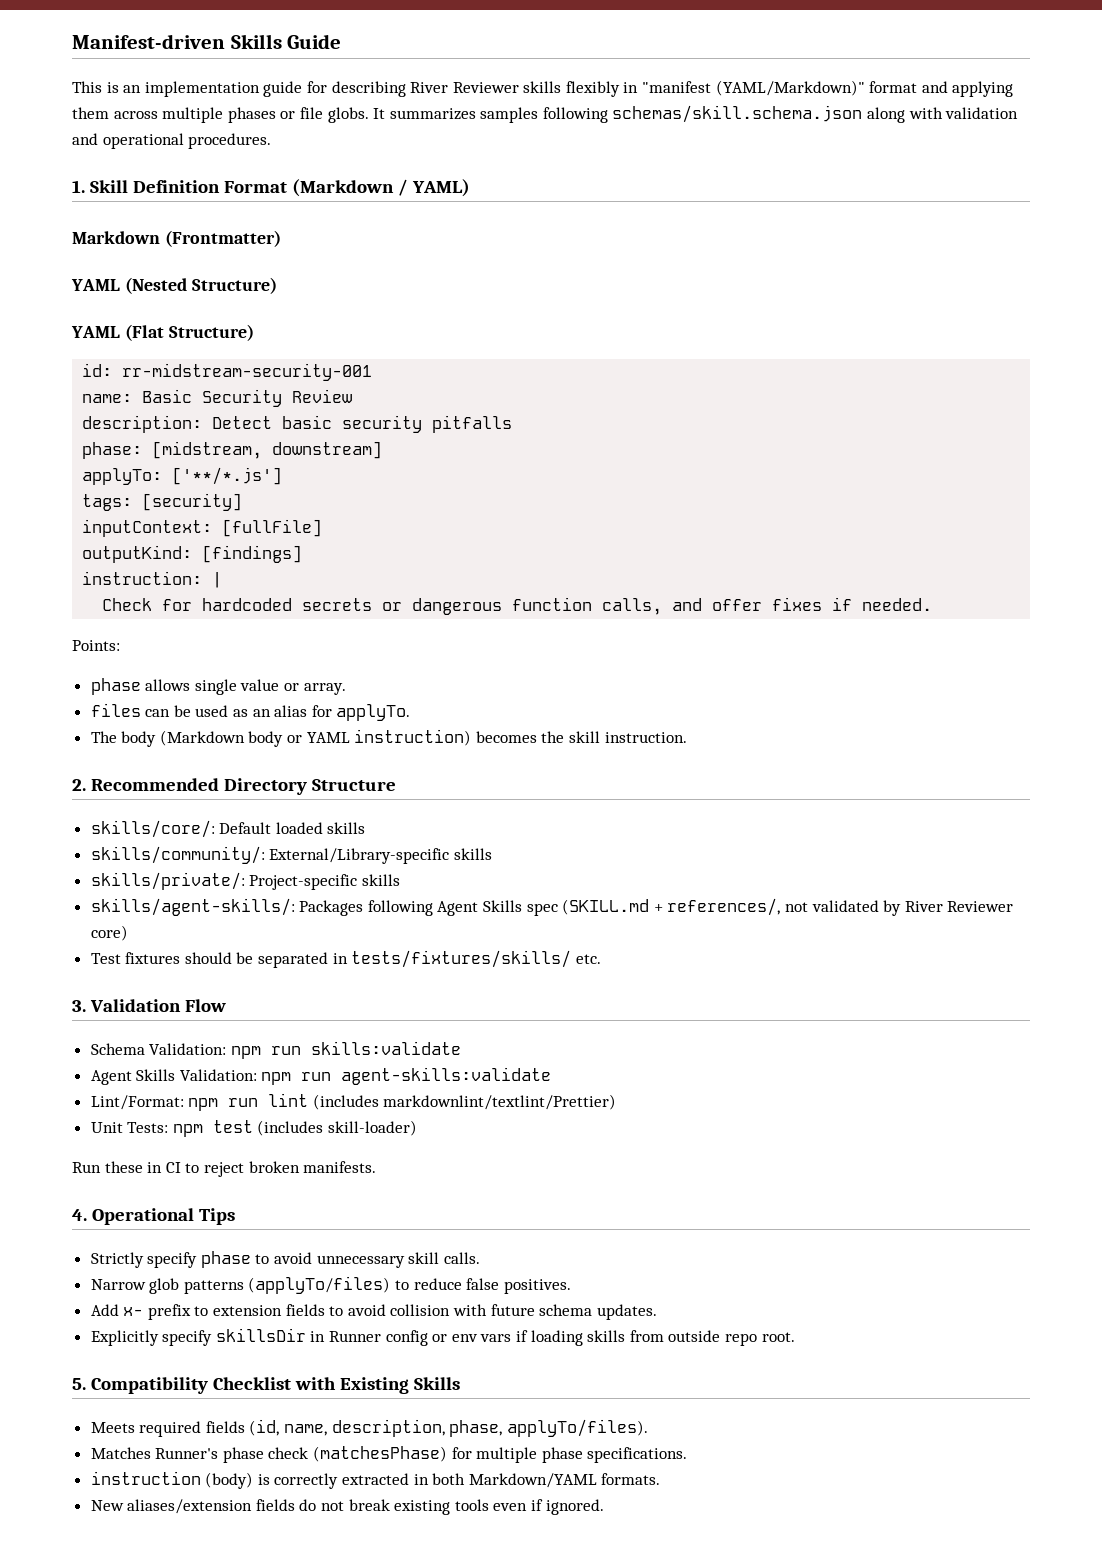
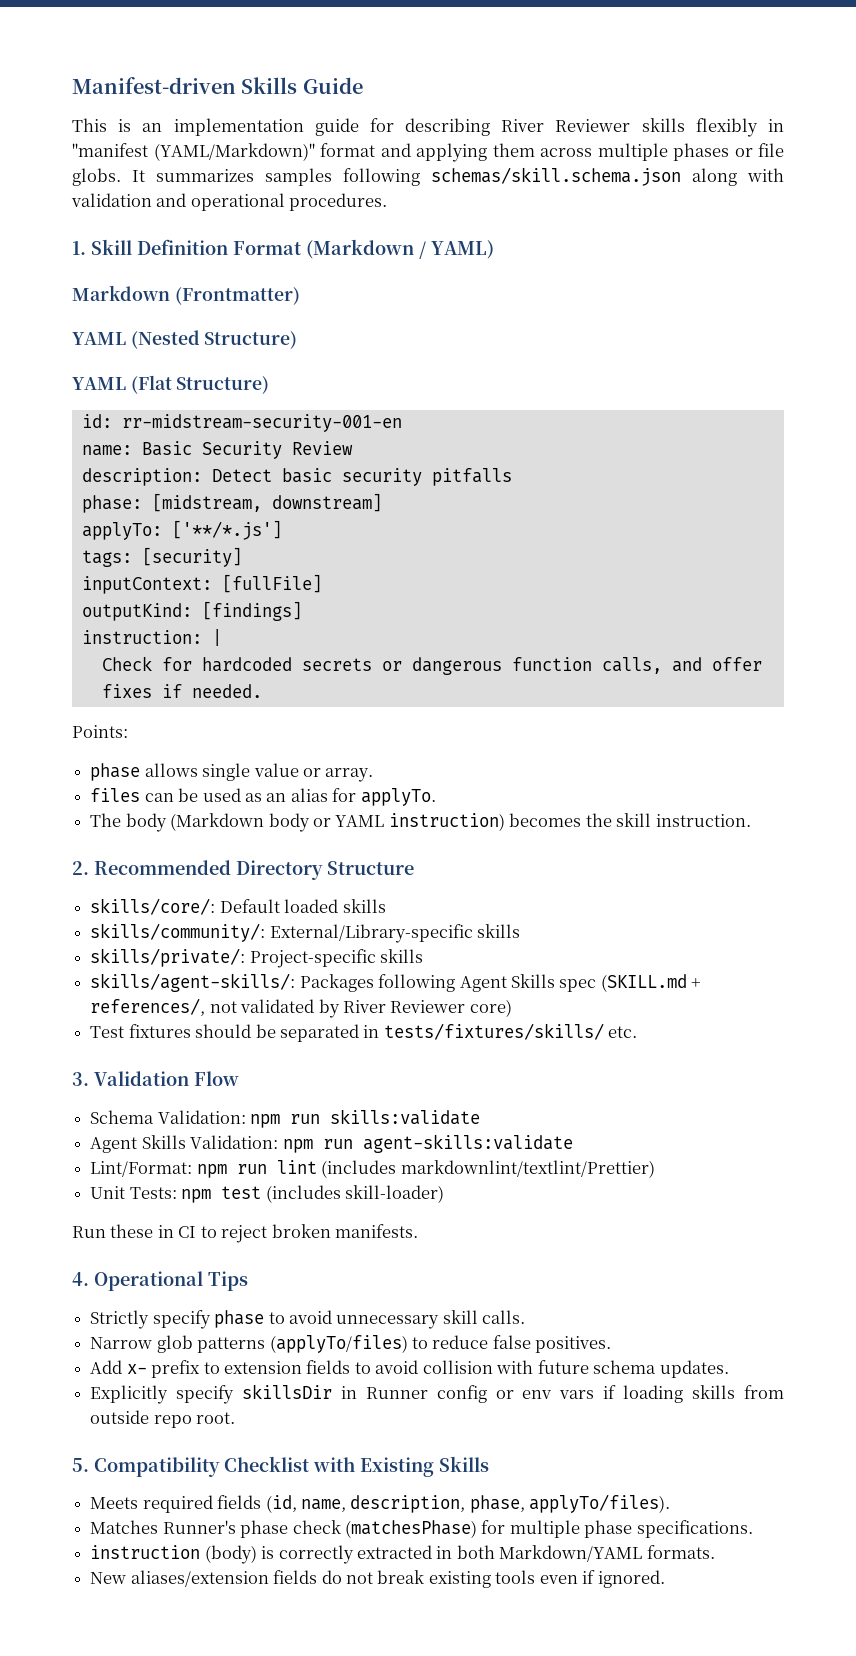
[122,363,373,381] rr-midstream-security-001 -> [121,414,402,432] rr-midstream-security-001-en

